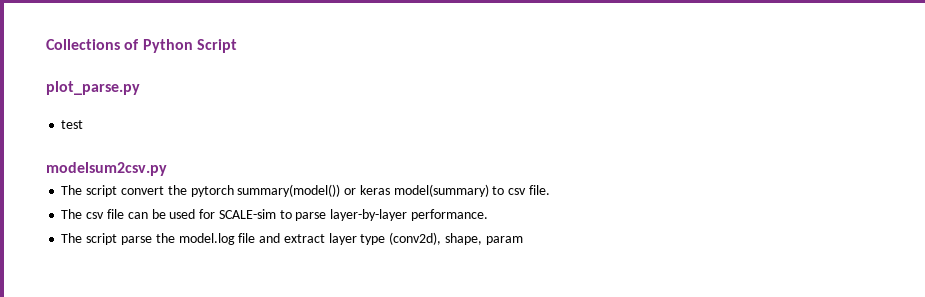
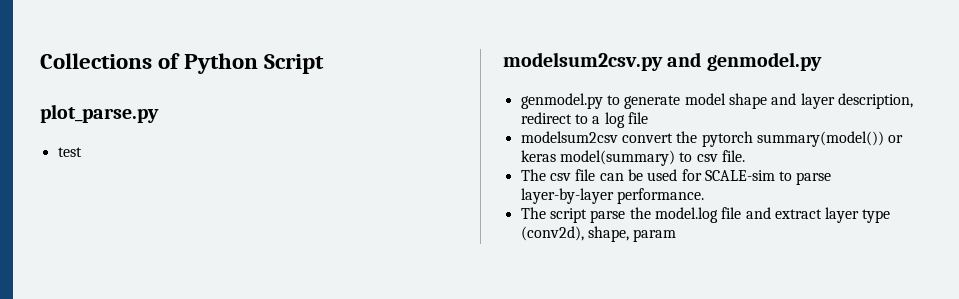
[61,185,118,197] // The script -> [667,52,822,71] [520,93,913,109] [520,112,648,128] [520,131,618,143] and genmodel.py // genmodel.py to generate model shape and layer description, redirect to a log file // modelsum2csv

